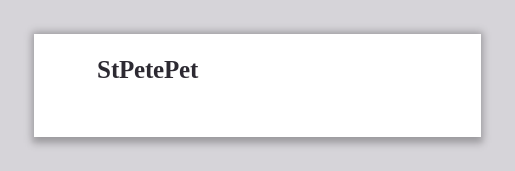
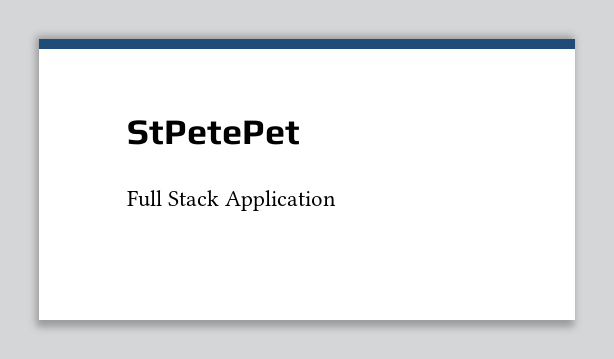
(199, 69) none -> [127,190,337,211] // Full Stack Application

